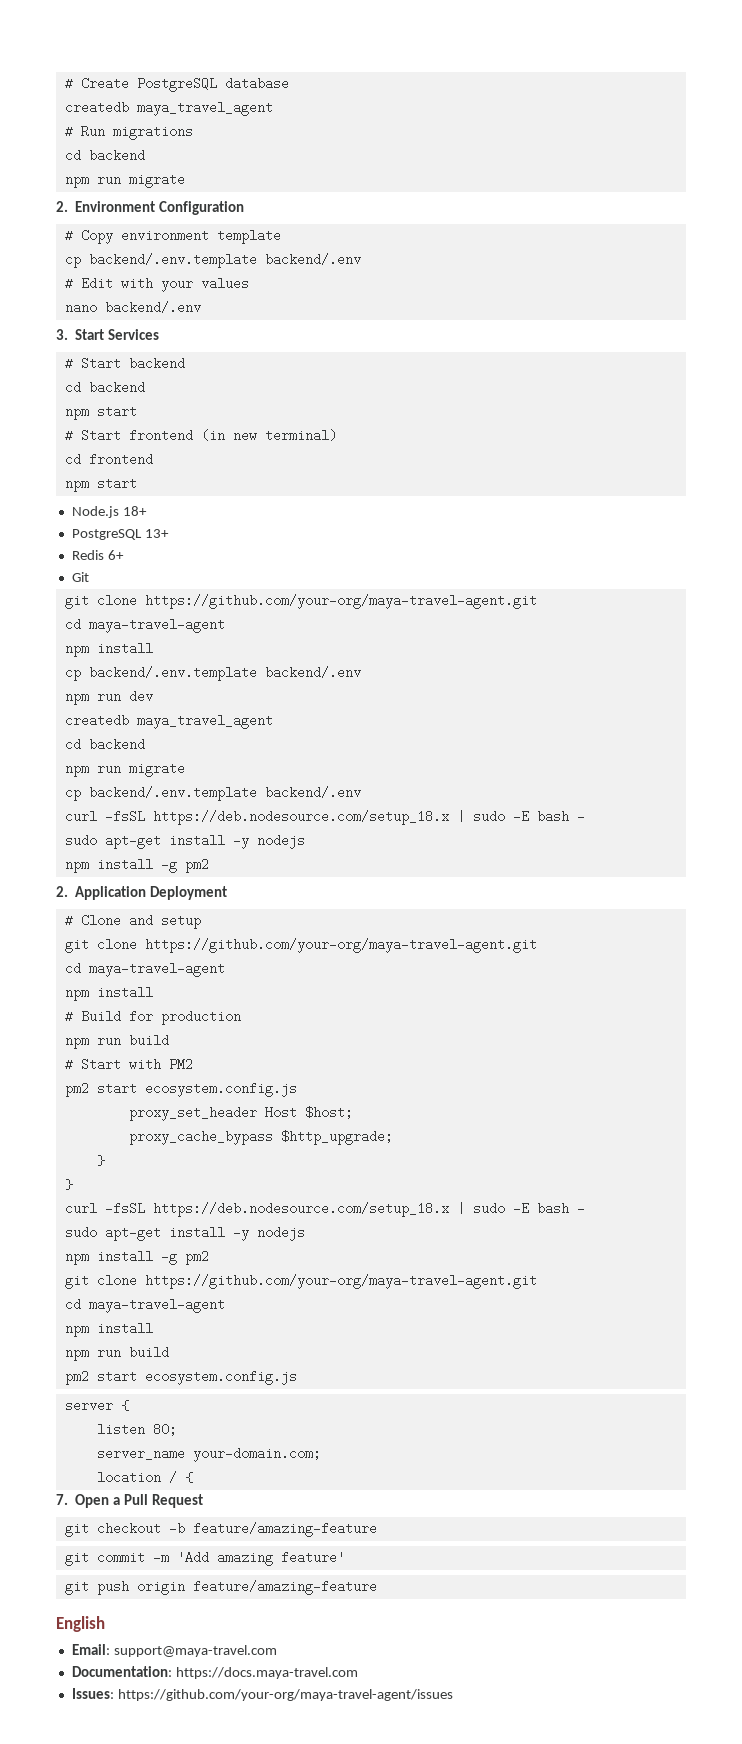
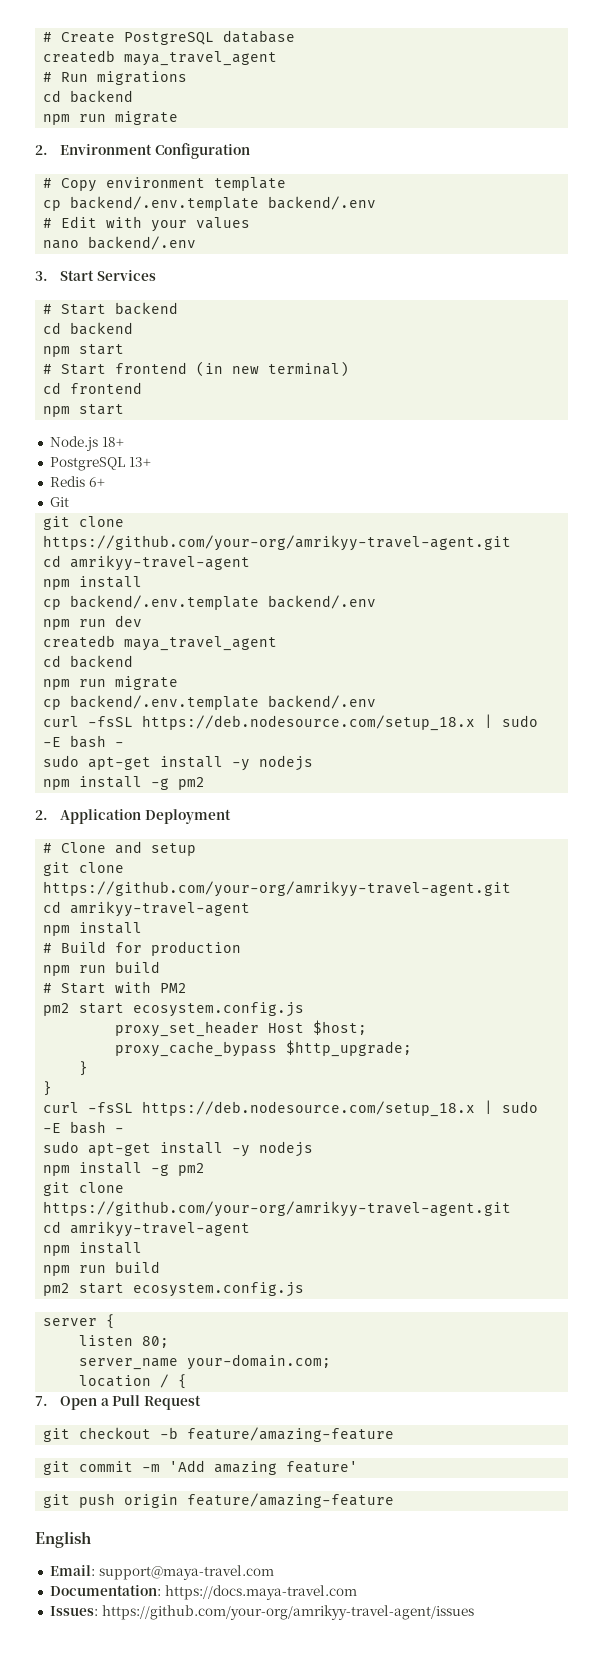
[144,594,537,609] [64,618,225,633] https://github.com/your-org/maya-travel-agent.git // cd maya-travel-agent -> [43,535,512,551] [43,555,251,571] https://github.com/your-org/amrikyy-travel-agent.git // cd amrikyy-travel-agent
[144,938,537,953] [64,962,225,977] https://github.com/your-org/maya-travel-agent.git // cd maya-travel-agent -> [43,881,512,897] [43,901,251,917] https://github.com/your-org/amrikyy-travel-agent.git // cd amrikyy-travel-agent
[144,1274,537,1289] [64,1298,225,1313] https://github.com/your-org/maya-travel-agent.git // cd maya-travel-agent -> [43,1201,512,1217] [43,1221,251,1237] https://github.com/your-org/amrikyy-travel-agent.git // cd amrikyy-travel-agent
[117,1689,453,1701] https://github.com/your-org/maya-travel-agent/issues -> [101,1605,474,1620] https://github.com/your-org/amrikyy-travel-agent/issues

